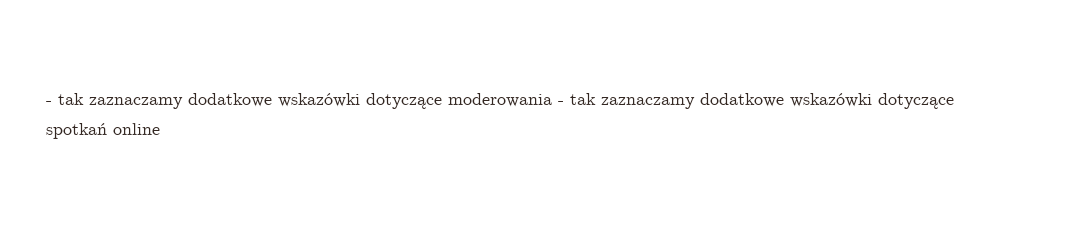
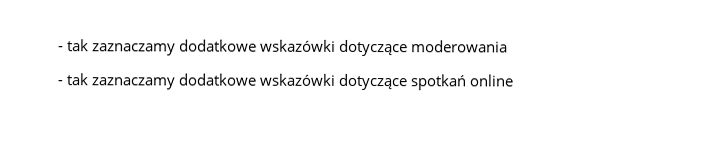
(552, 100) none -> (509, 46) //

